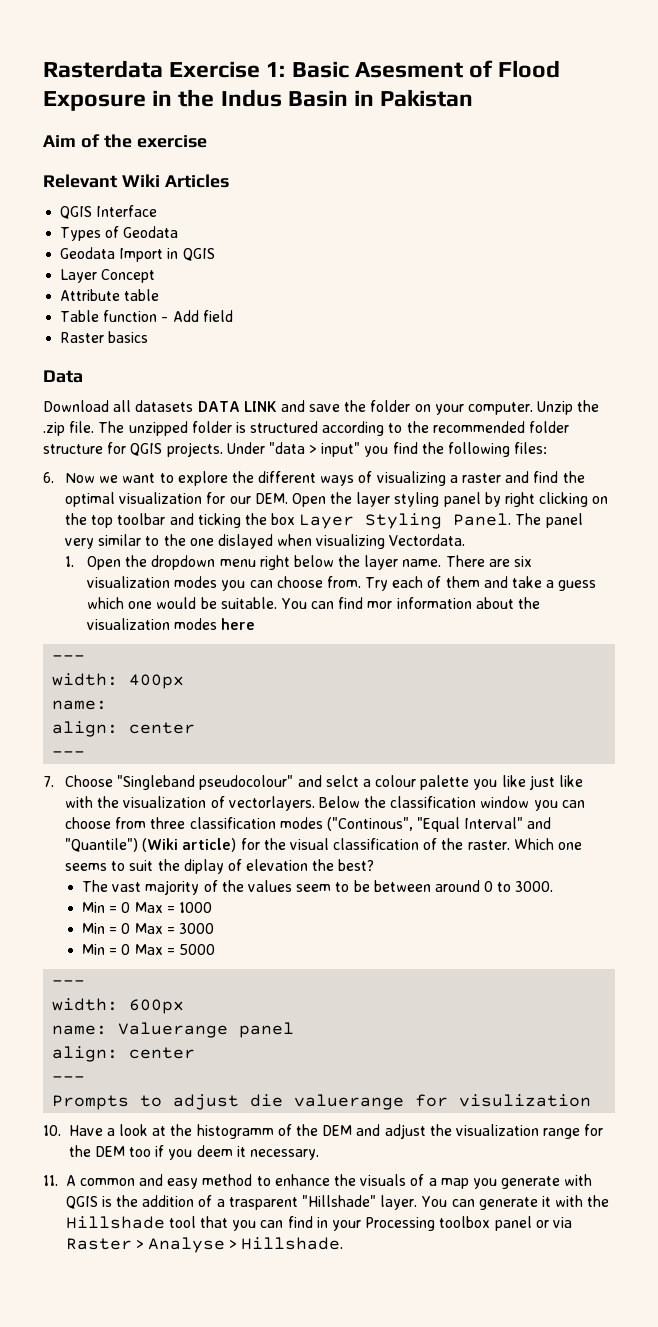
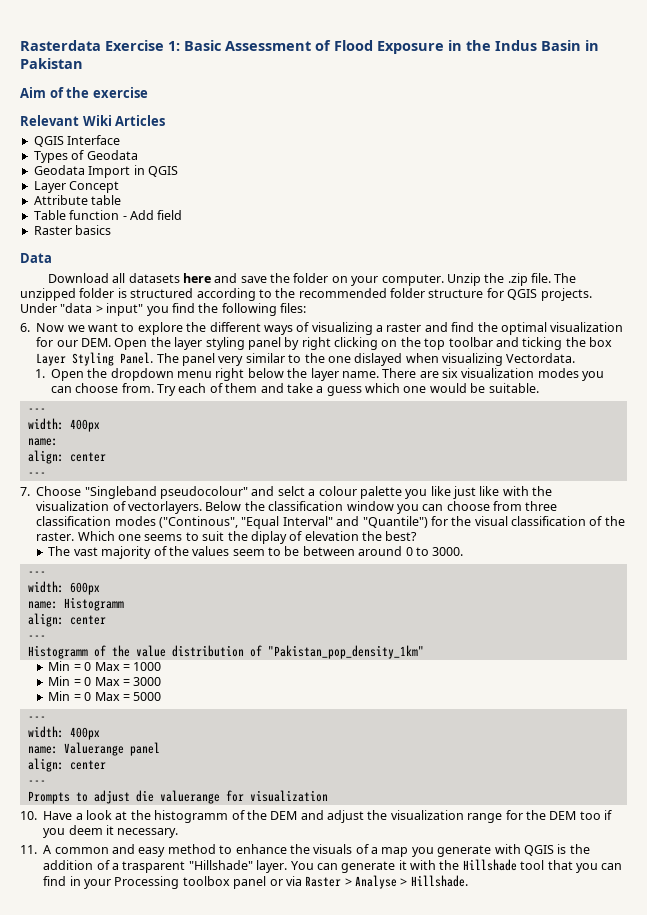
[354,62,463,78] Asesment -> [225,41,311,51] Assessment
[197,401,277,412] DATA LINK -> [182,273,211,283] here
[280,597,541,609] [87,618,256,630] You can find mor information about the visualization modes here -> (539, 388) none
[142,838,237,852] (Wiki article) -> (428, 522) none
(554, 886) none -> [27,571,46,576] [27,581,100,595] [27,597,124,611] [27,613,106,627] [27,635,46,640] [27,645,424,659] // --- // width: 600px // name: Histogramm // align: center // --- // Histogramm of the value distribution of "Pakistan_pop_density_1km"
[129,999,185,1014] 600px -> [69,727,100,740] 400px
[459,1094,592,1107] visulization -> [249,790,328,802] visualization

